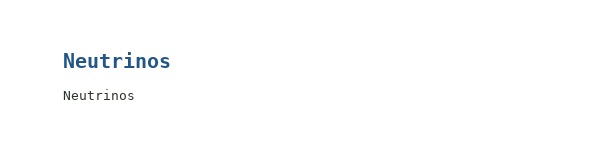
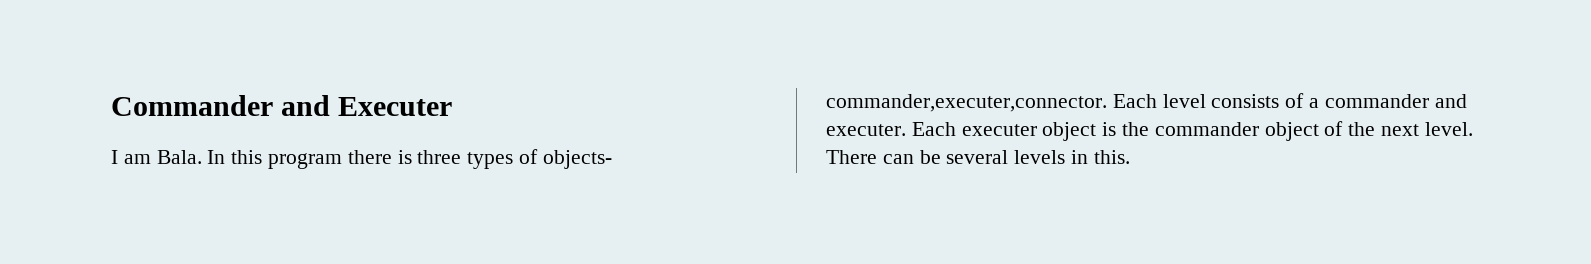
[63,52,171,68] [63,89,135,100] Neutrinos // Neutrinos -> [111,95,453,116] [111,149,612,169] [826,93,1467,112] [826,121,1473,141] [826,150,1130,164] Commander and Executer // I am Bala. In this program there is three types of objects- commander,executer,connector. Each level consists of a commander and executer. Each executer object is the commander object of the next level. There can be several levels in this.

